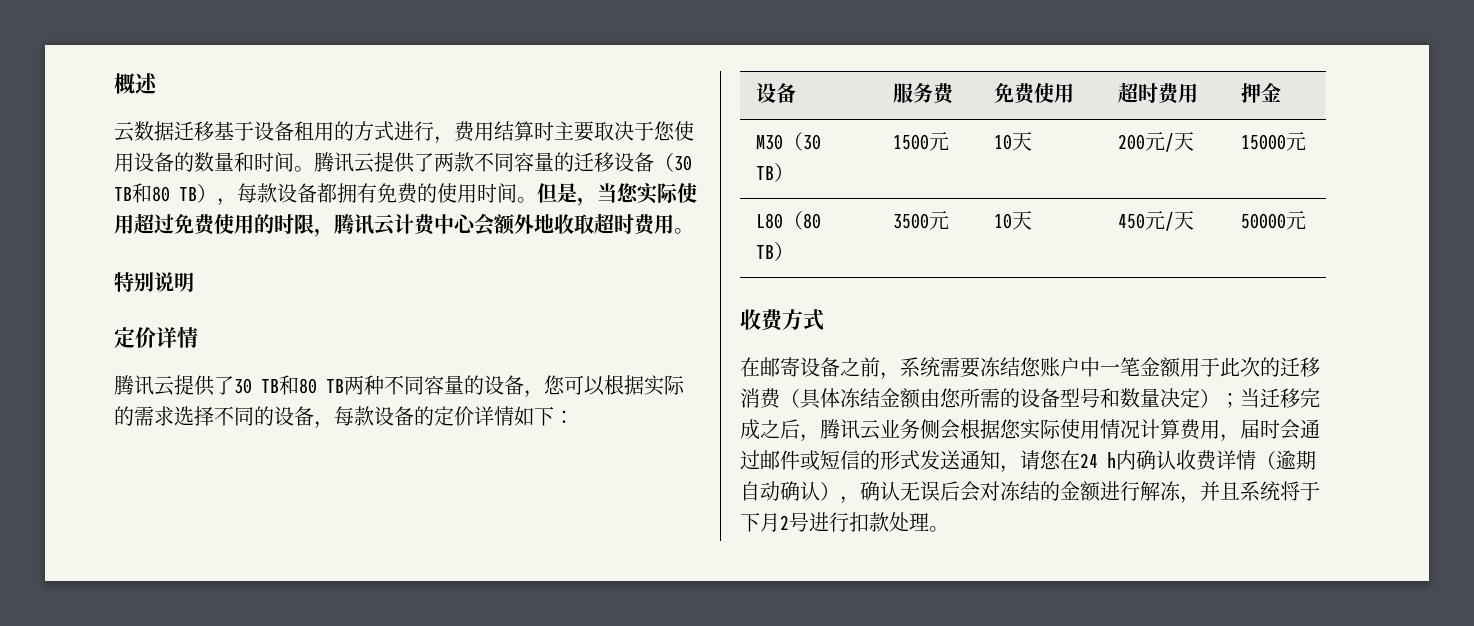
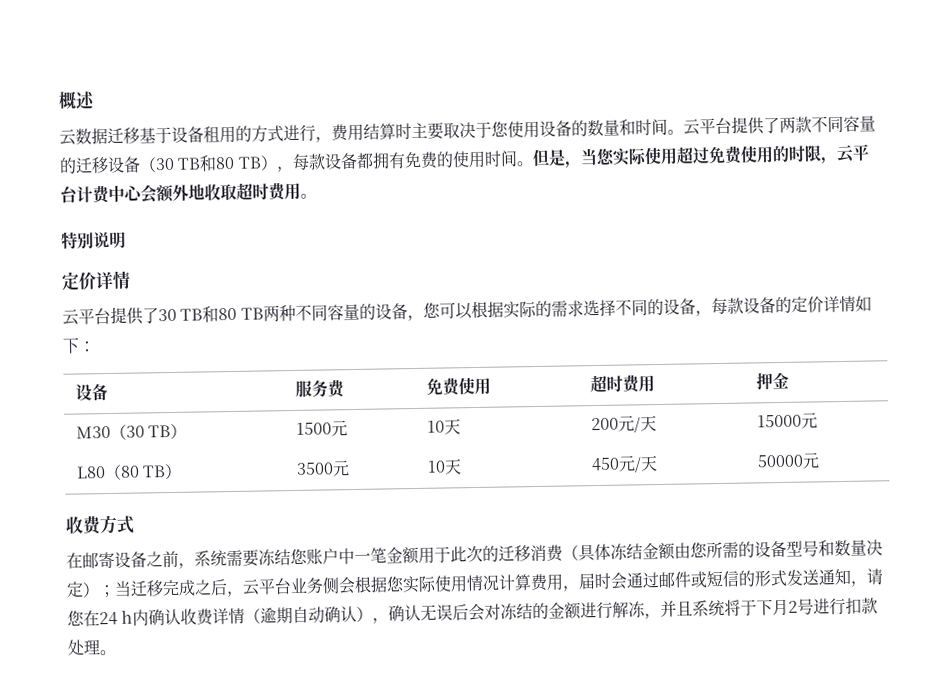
[314,152,374,173] 腾讯云 -> [683,117,732,136] 云平台
[334,214,395,236] 腾讯云 -> [835,144,870,164] [60,185,78,204] 云平台
[114,375,174,396] 腾讯云 -> [62,307,111,326] 云平台
[820,419,880,440] 腾讯云 -> [242,578,292,596] 云平台

